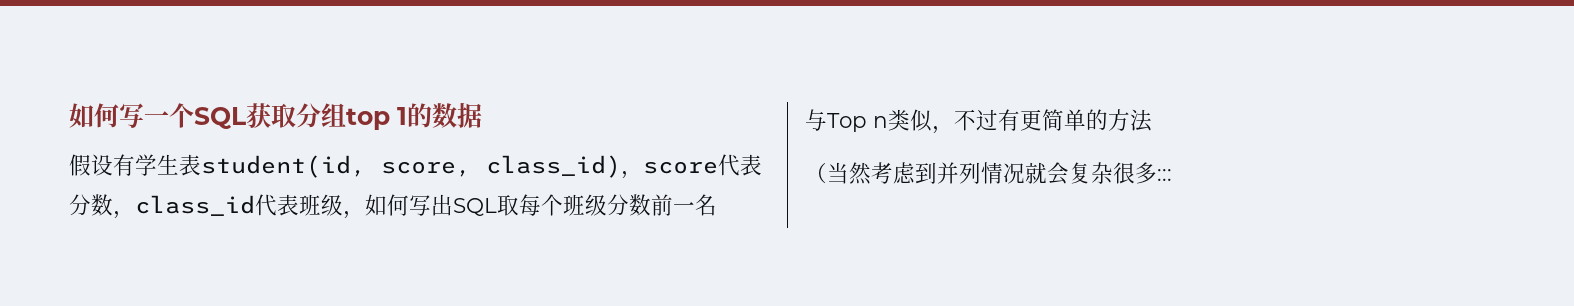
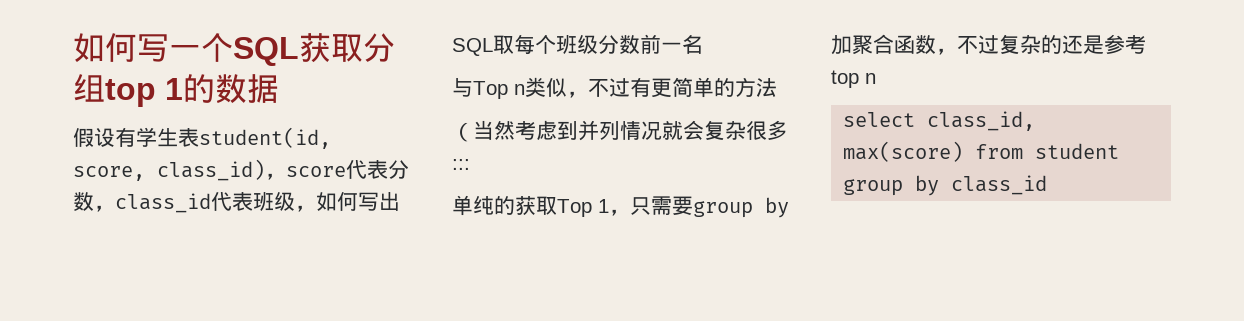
(1172, 175) none -> [452,195,789,218] [831,34,1146,55] [831,70,876,88] [843,111,1036,131] [843,141,1120,162] [843,175,1048,196] // 单纯的获取Top 1，只需要group by加聚合函数，不过复杂的还是参考top n // select class_id, max(score) from student group by class_id

